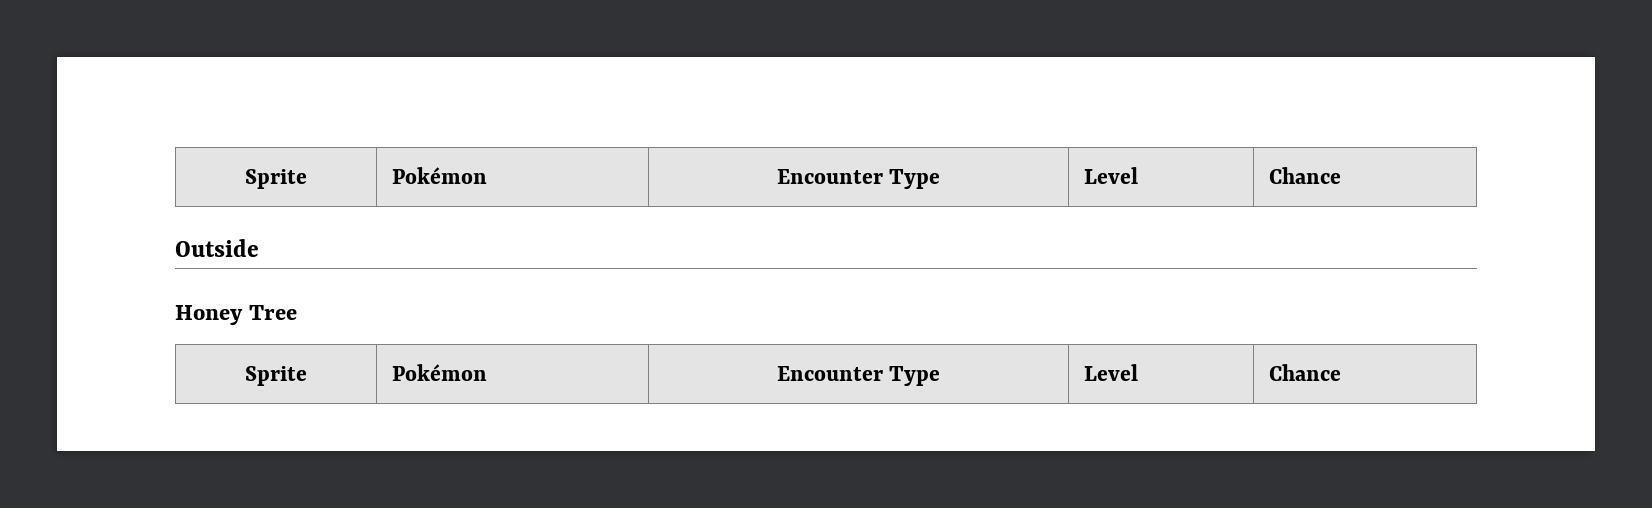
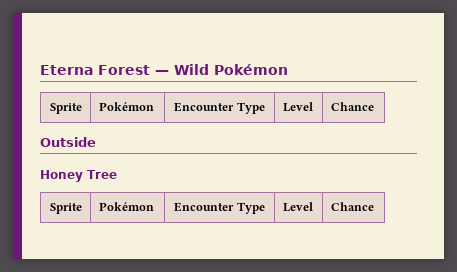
(245, 179) none -> [40,64,288,75] Eterna Forest — Wild Pokémon //

